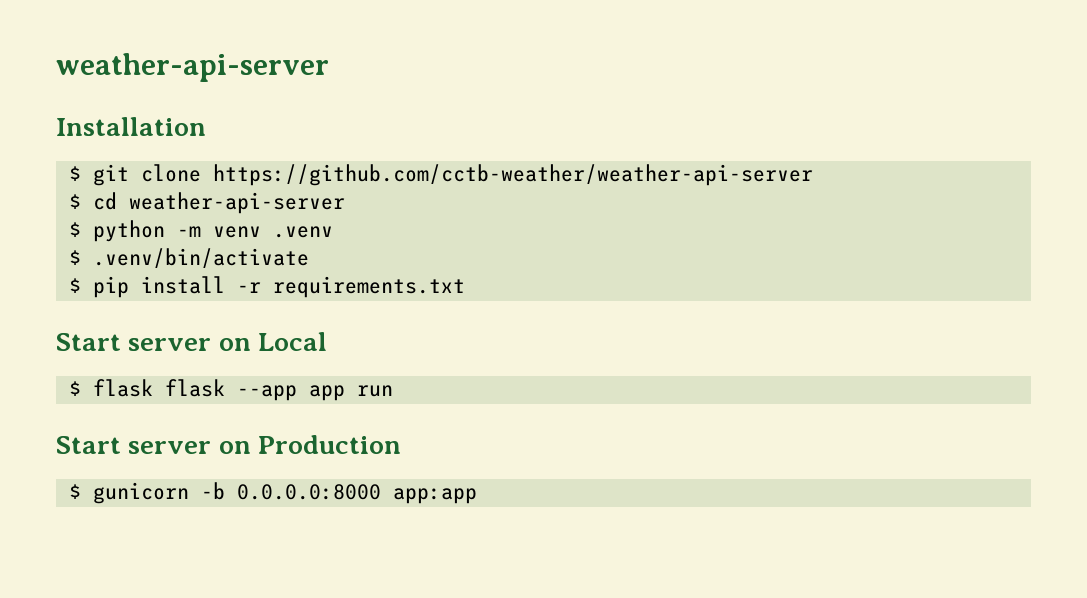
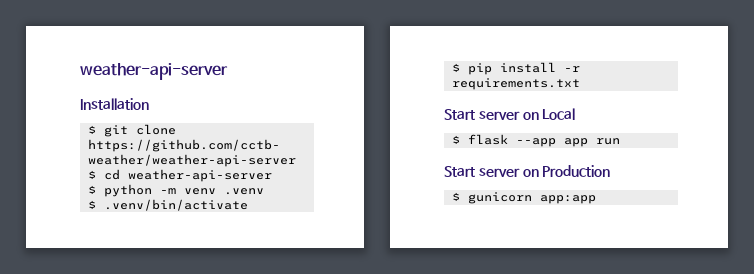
[164,379,225,397] flask -> (508, 139) none
[200,482,381,500] -b 0.0.0.0:8000 -> (532, 198) none

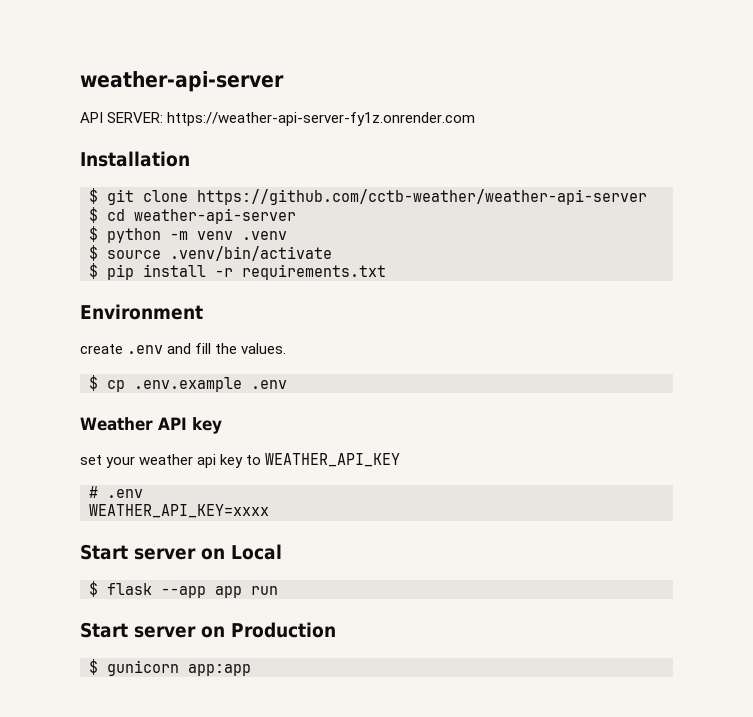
[80,63,228,80] weather-api-server -> [80,71,284,92] [80,112,476,126] weather-api-server // API SERVER: https://weather-api-server-fy1z.onrender.com
(96, 204) none -> [107,250,161,259] source
(580, 84) none -> [80,304,203,320] [80,343,287,354] [89,375,287,392] [80,417,222,434] [80,453,401,468] [89,486,143,498] [89,504,269,518] // Environment // create .env and fill the values. // $ cp .env.example .env // Weather API key // set your weather api key to WEATHER_API_KEY // # .env // WEATHER_API_KEY=xxxx

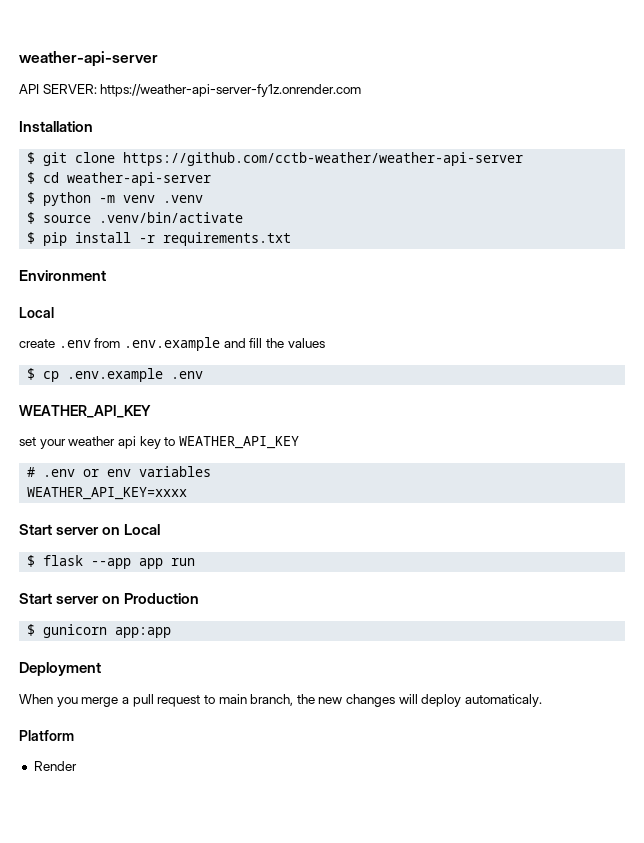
(203, 312) none -> [19,307,54,318] // Local
(164, 349) none -> [94,337,220,351] from .env.example
[241,343,287,354] values. -> [287,338,325,348] values
[80,417,222,434] Weather API key -> [19,405,151,418] WEATHER_API_KEY
(143, 493) none -> [83,466,212,477] or env variables
(251, 670) none -> [19,662,101,676] [19,694,543,707] [19,730,74,741] [33,761,77,771] // Deployment // When you merge a pull request to main branch, the new changes will deploy automaticaly. // Platform // Render

